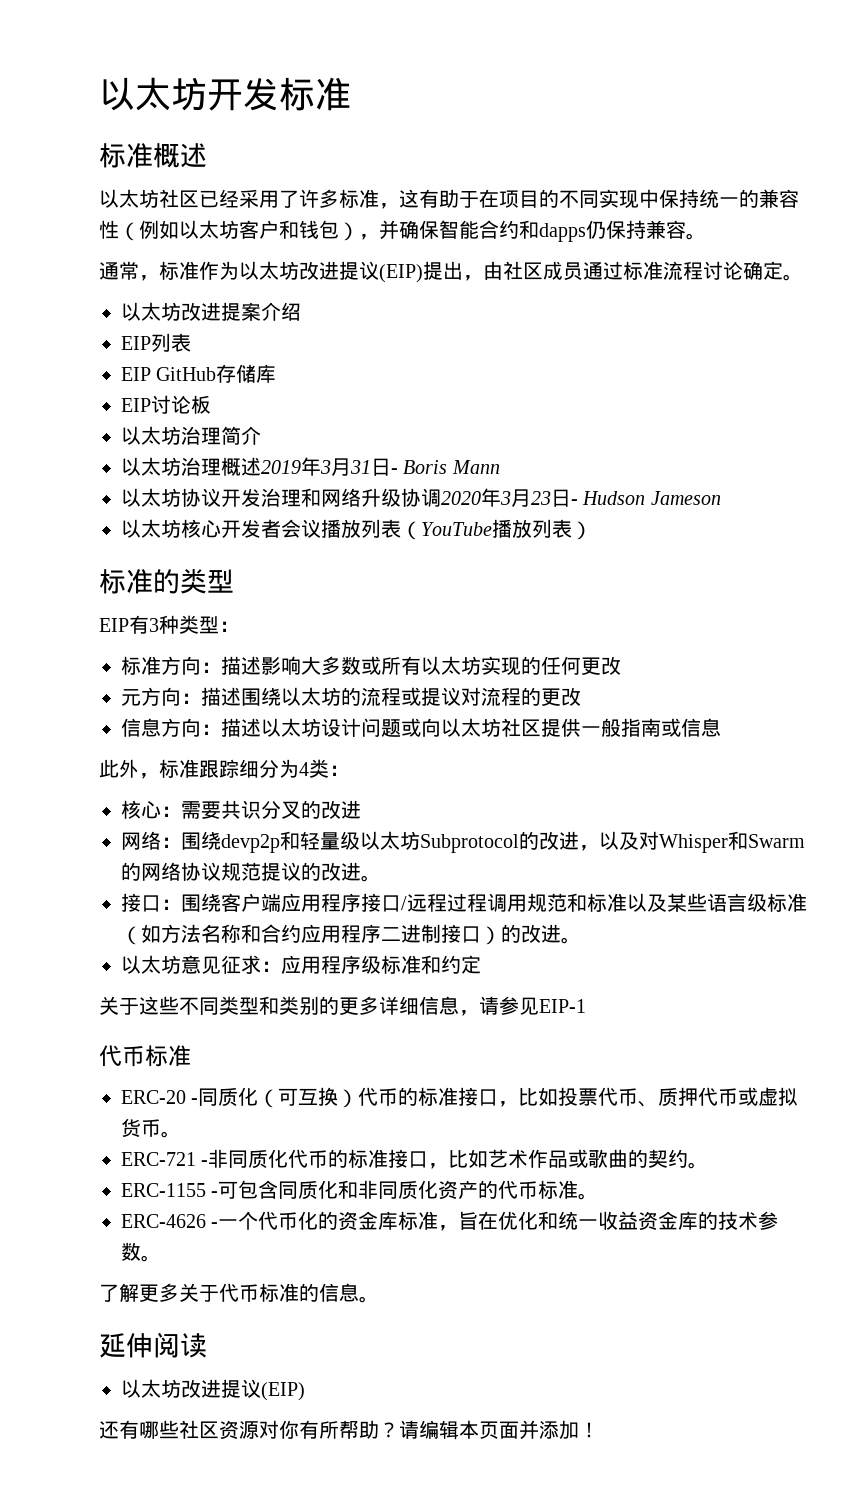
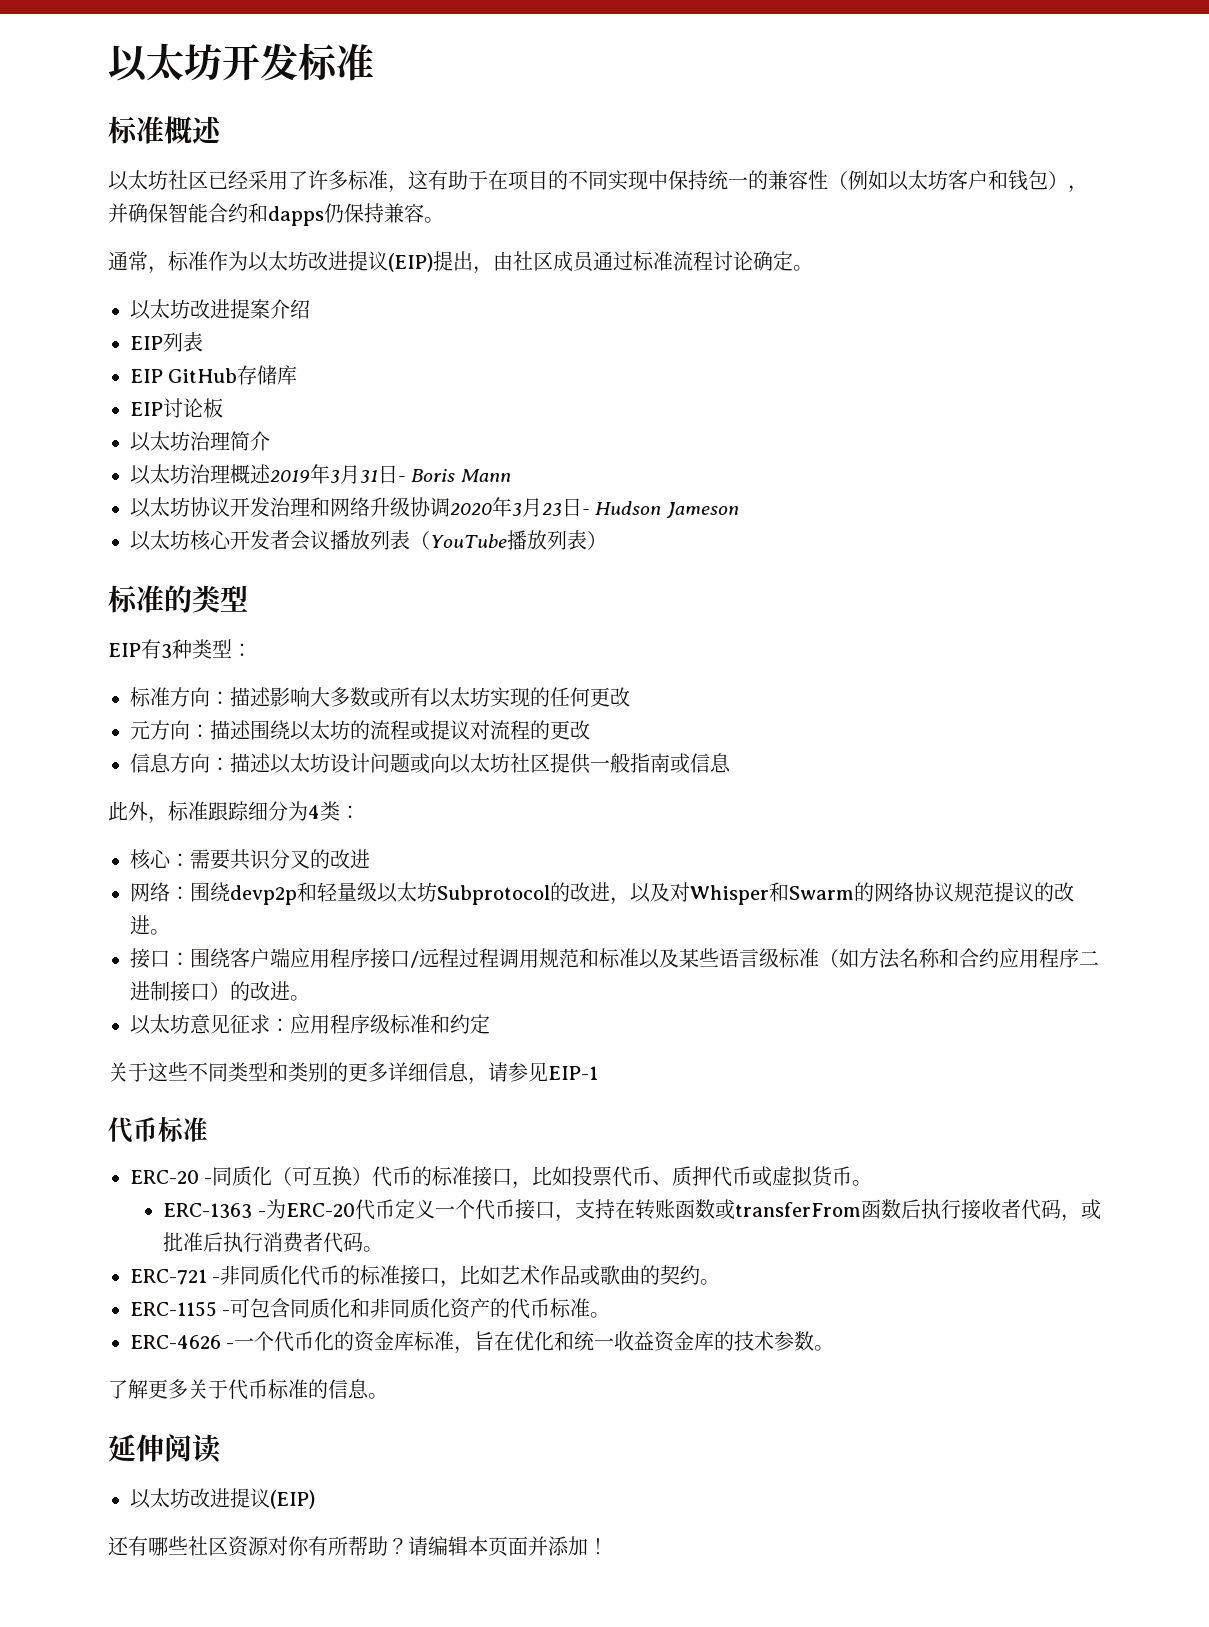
(181, 1134) none -> [162,1199,1101,1222] [162,1232,383,1253] // ERC-1363 -为ERC-20代币定义一个代币接口，支持在转账函数或transferFrom函数后执行接收者代码，或批准后执行消费者代码。

